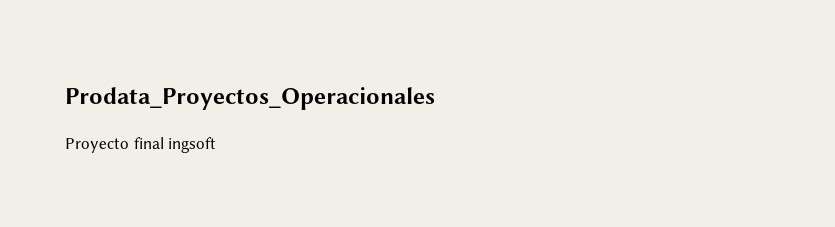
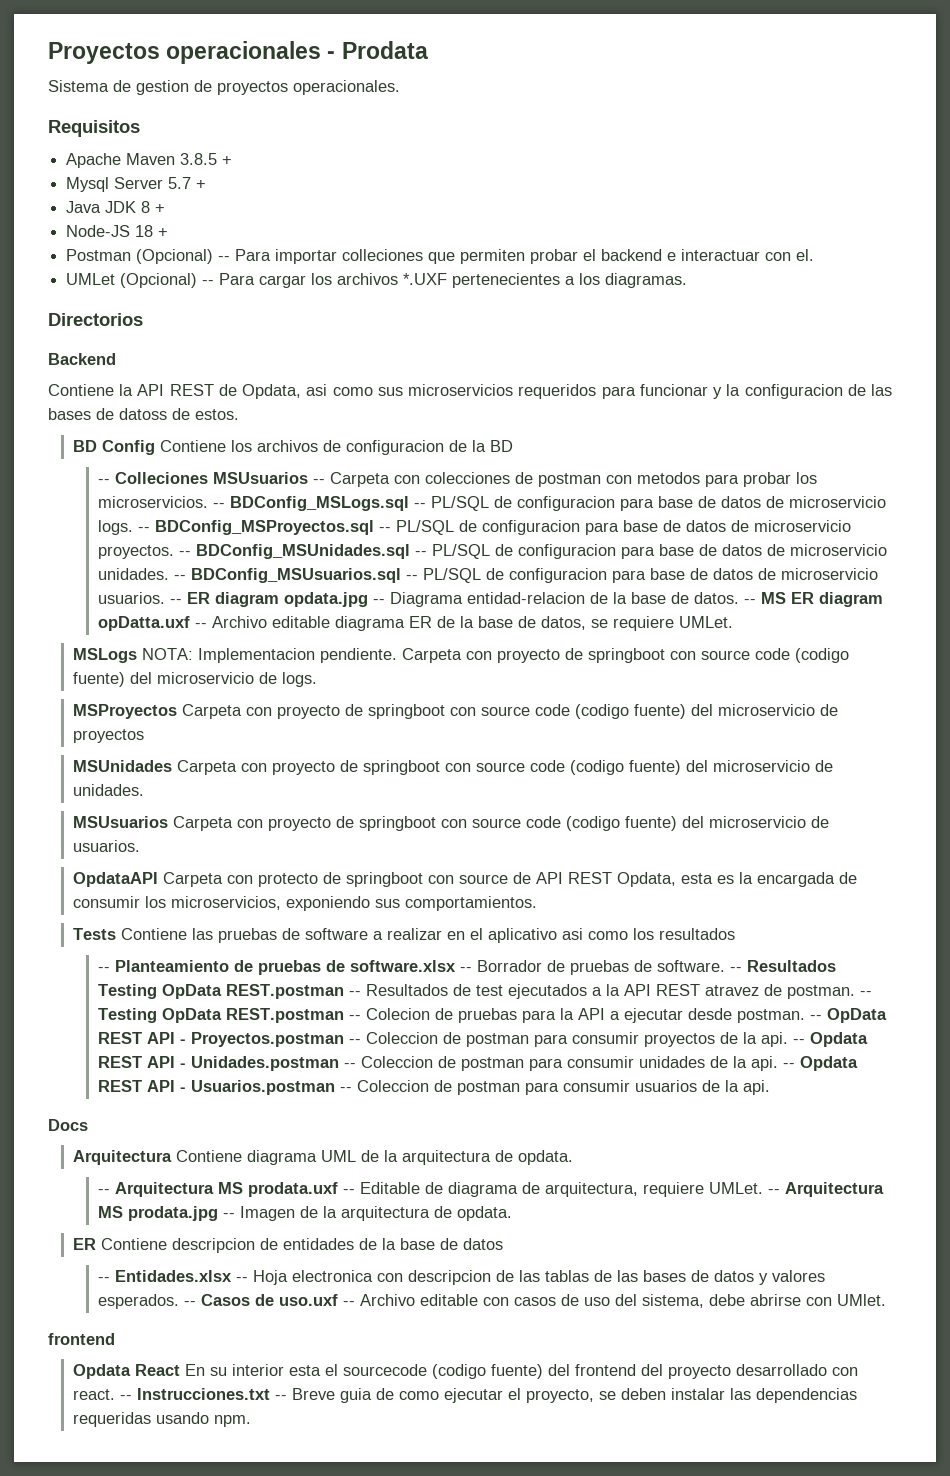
[65,87,435,110] [65,137,217,153] Prodata_Proyectos_Operacionales // Proyecto final ingsoft -> [48,41,428,64] [48,80,400,95] [48,120,140,137] [66,153,233,168] [66,177,207,192] [66,201,166,213] [66,225,169,237] [66,249,815,264] [66,273,688,288] [48,313,143,326] [48,353,116,365] [48,384,893,399] [48,408,239,420] [72,440,513,455] [97,472,817,487] [97,496,886,511] [97,520,851,535] [97,544,887,559] [97,568,878,583] [97,592,883,607] [97,616,733,631] [72,648,849,663] [72,672,317,687] [72,704,838,719] [72,729,144,743] [72,760,833,775] [72,784,144,796] [72,816,829,831] [72,840,140,852] [72,872,857,887] [72,896,537,911] [72,928,735,943] [97,960,836,975] [97,984,872,999] [97,1008,887,1023] [97,1032,868,1047] [97,1056,858,1071] [97,1080,770,1095] [48,1119,88,1131] [72,1150,573,1165] [97,1182,884,1197] [97,1206,512,1221] [72,1238,503,1253] [97,1270,825,1285] [97,1294,886,1309] [48,1333,115,1345] [72,1364,858,1379] [72,1388,857,1403] [72,1412,251,1427] Proyectos operacionales - Prodata // Sistema de gestion de proyectos operacionales. // Requisitos // Apache Maven 3.8.5 + // Mysql Server 5.7 + // Java JDK 8 + // Node-JS 18 + // Postman (Opcional) -- Para importar colleciones que permiten probar el backend e interactuar con el. // UMLet (Opcional) -- Para cargar los archivos *.UXF pertenecientes a los diagramas. // Directorios // Backend // Contiene la API REST de Opdata, asi como sus microservicios requeridos para funcionar y la configuracion de las bases de datoss de estos. // BD Config Contiene los archivos de configuracion de la BD // -- Colleciones MSUsuarios -- Carpeta con colecciones de postman con metodos para probar los microservicios. -- BDConfig_MSLogs.sql -- PL/SQL de configuracion para base de datos de microservicio logs. -- BDConfig_MSProyectos.sql -- PL/SQL de configuracion para base de datos de microservicio proyectos. -- BDConfig_MSUnidades.sql -- PL/SQL de configuracion para base de datos de microservicio unidades. -- BDConfig_MSUsuarios.sql -- PL/SQL de configuracion para base de datos de microservicio usuarios. -- ER diagram opdata.jpg -- Diagrama entidad-relacion de la base de datos. -- MS ER diagram opDatta.uxf -- Archivo editable diagrama ER de la base de datos, se requiere UMLet. // MSLogs NOTA: Implementacion pendiente. Carpeta con proyecto de springboot con source code (codigo fuente) del microservicio de logs. // MSProyectos Carpeta con proyecto de springboot con source code (codigo fuente) del microservicio de proyectos // MSUnidades Carpeta con proyecto de springboot con source code (codigo fuente) del microservicio de unidades. // MSUsuarios Carpeta con proyecto de springboot con source code (codigo fuente) del microservicio de usuarios. // OpdataAPI Carpeta con protecto de springboot con source de API REST Opdata, esta es la encargada de consumir los microservicios, exponiendo sus comportamientos. // Tests Contiene las pruebas de software a realizar en el aplicativo asi como los resultados // -- Planteamiento de pruebas de software.xlsx -- Borrador de pruebas de software. -- Resultados Testing OpData REST.postman -- Resultados de test ejecutados a la API REST atravez de postman. -- Testing OpData REST.postman -- Colecion de pruebas para la API a ejecutar desde postman. -- OpData REST API - Proyectos.postman -- Coleccion de postman para consumir proyectos de la api. -- Opdata REST API - Unidades.postman -- Coleccion de postman para consumir unidades de la api. -- Opdata REST API - Usuarios.postman -- Coleccion de postman para consumir usuarios de la api. // Docs // Arquitectura Contiene diagrama UML de la arquitectura de opdata. // -- Arquitectura MS prodata.uxf -- Editable de diagrama de arquitectura, requiere UMLet. -- Arquitectura MS prodata.jpg -- Imagen de la arquitectura de opdata. // ER Contiene descripcion de entidades de la base de datos // -- Entidades.xlsx -- Hoja electronica con descripcion de las tablas de las bases de datos y valores esperados. -- Casos de uso.uxf -- Archivo editable con casos de uso del sistema, debe abrirse con UMlet. // frontend // Opdata React En su interior esta el sourcecode (codigo fuente) del frontend del proyecto desarrollado con react. -- Instrucciones.txt -- Breve guia de como ejecutar el proyecto, se deben instalar las dependencias requeridas usando npm.

